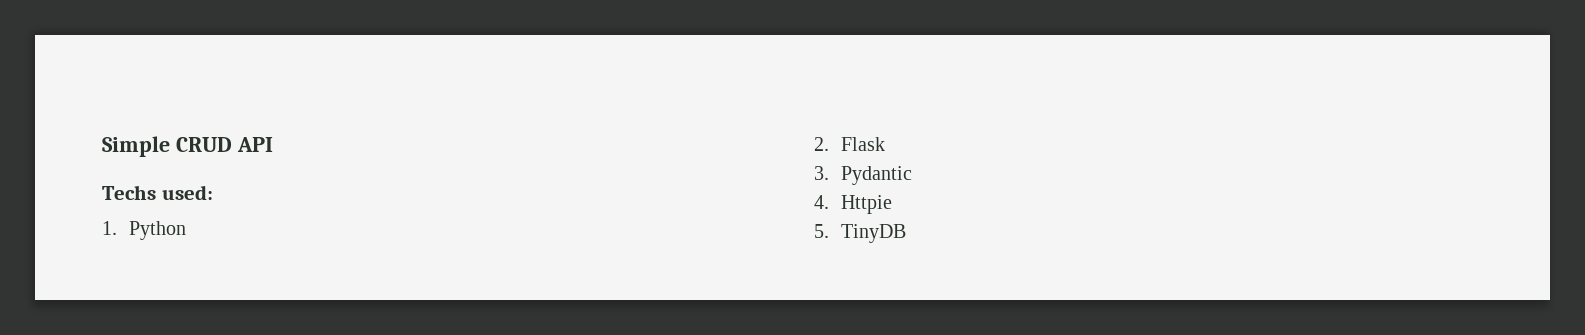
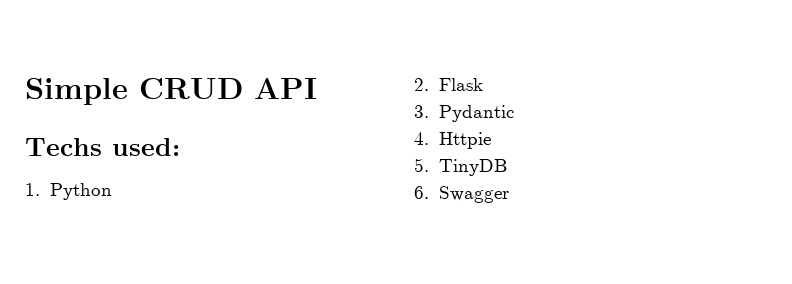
(907, 233) none -> [414,186,509,203] // 6. Swagger

